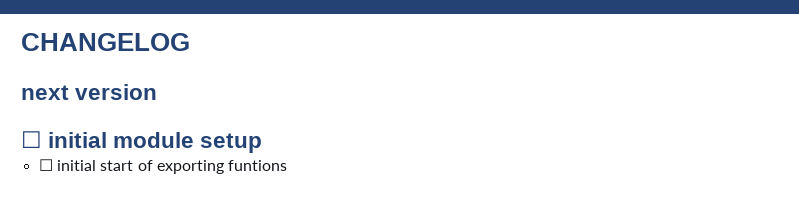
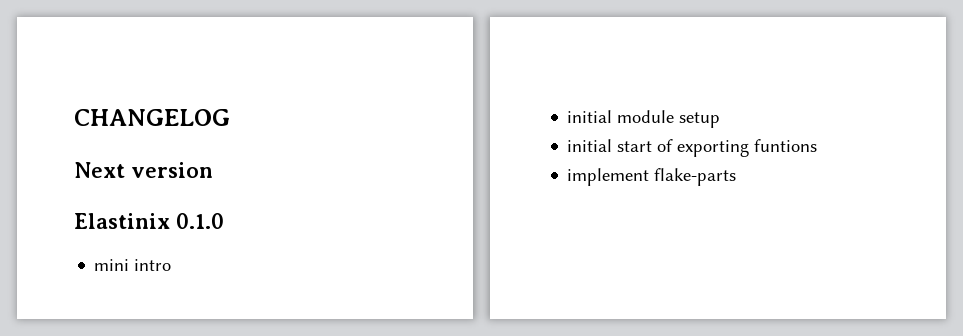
[21,85,69,100] next -> [74,162,125,178] Next
[21,131,42,148] ☐ -> [74,213,224,229] [94,259,172,271] Elastinix 0.1.0 // mini intro //
[38,159,53,171] ☐ -> (721, 120) none
(288, 165) none -> [567,168,737,186] // implement flake-parts

